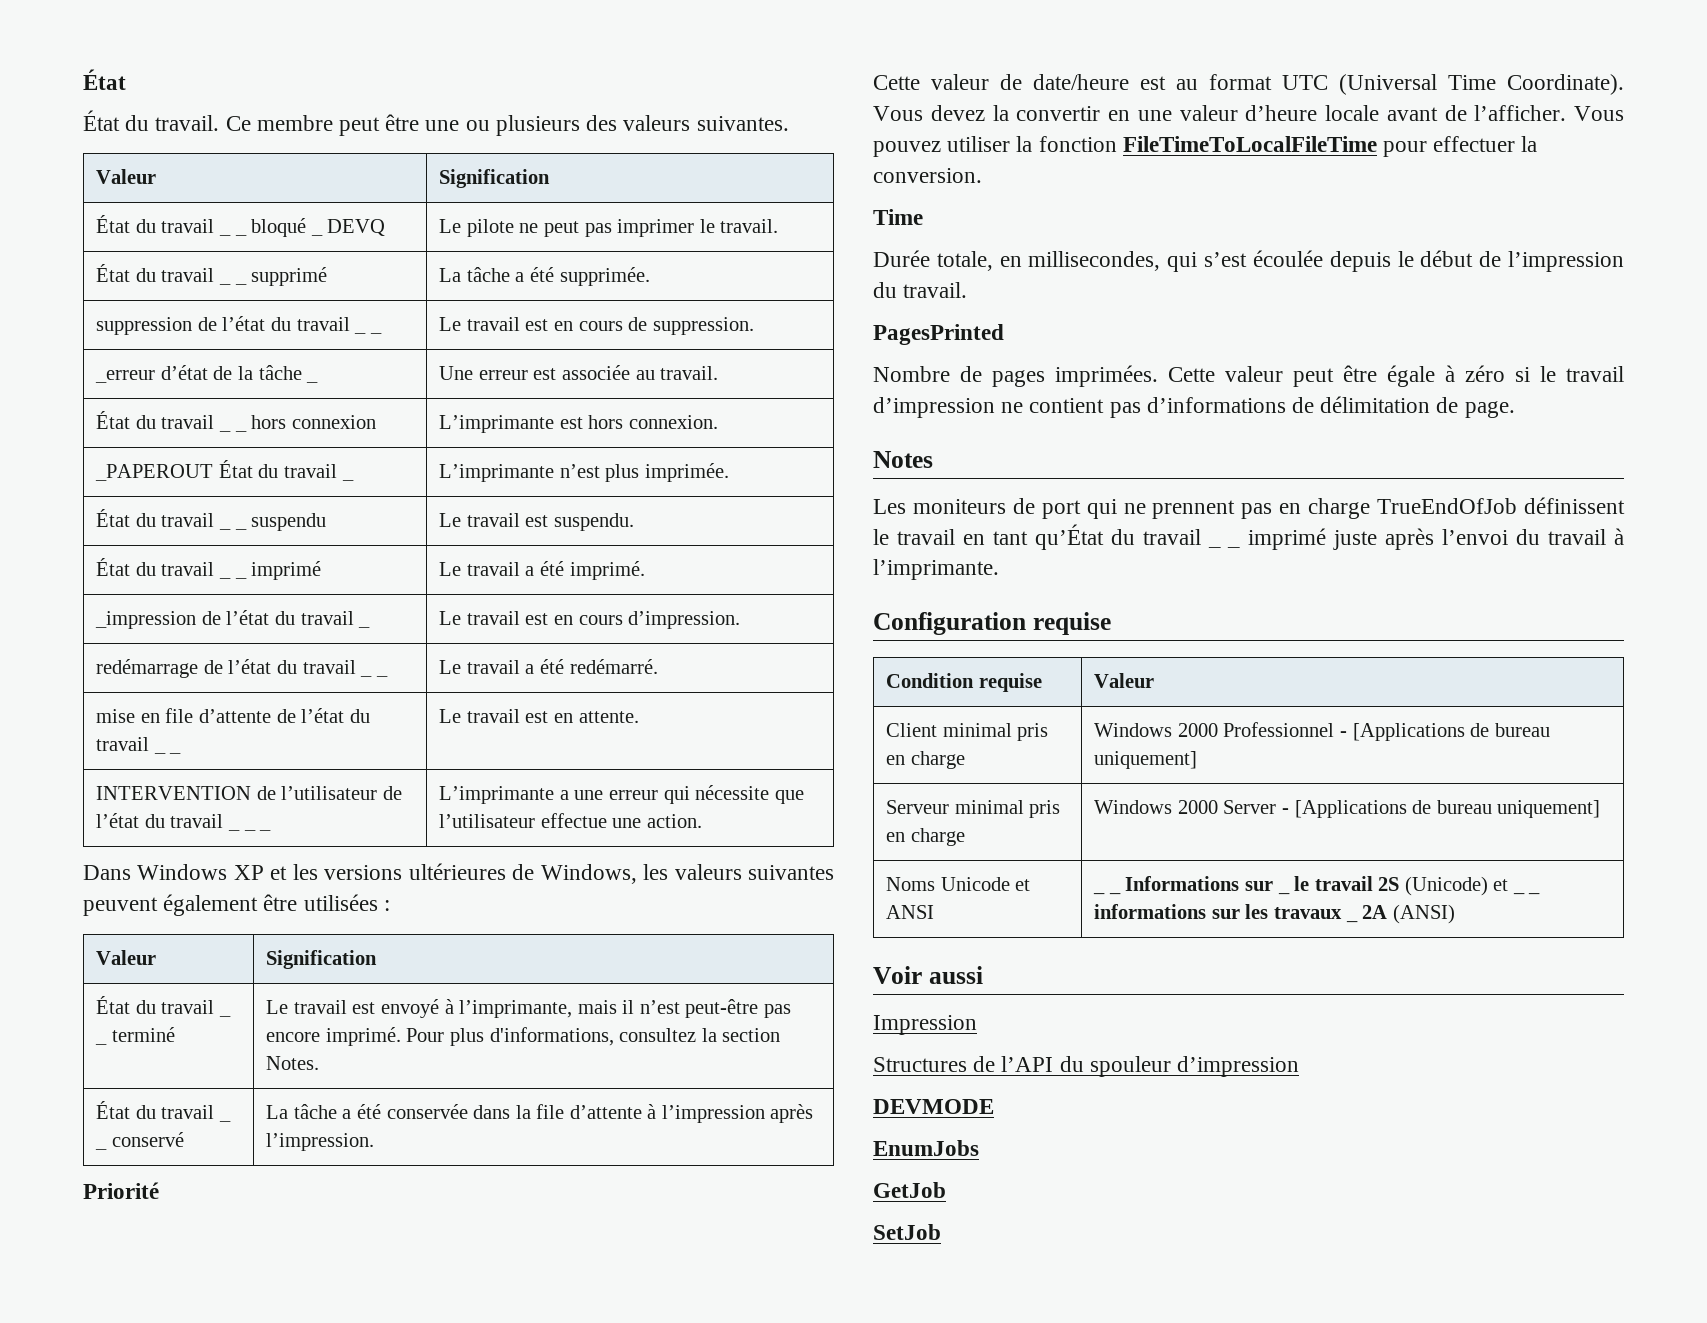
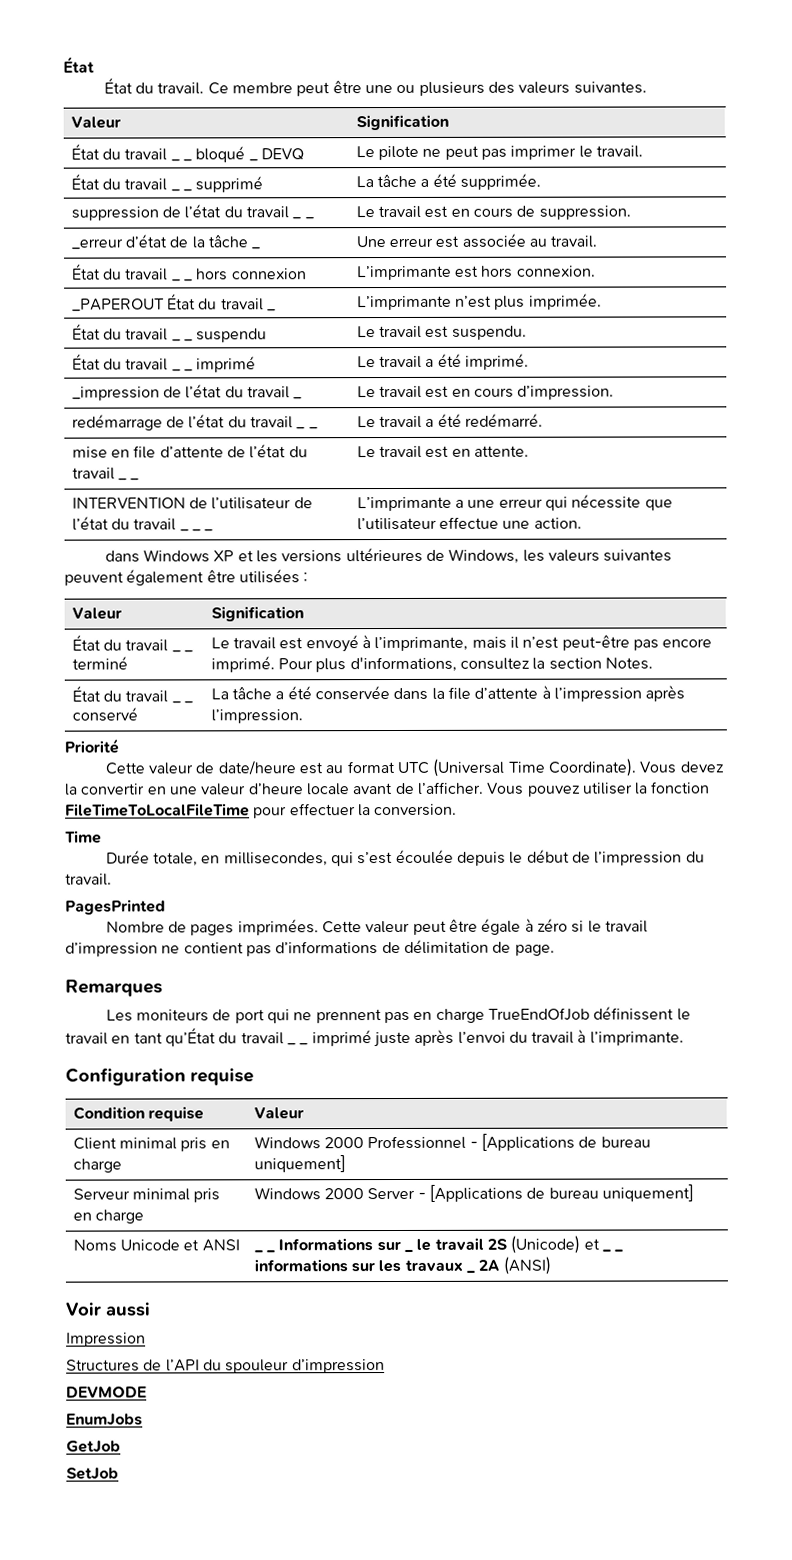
[83,865,131,880] Dans -> [104,550,140,563] dans
[873,451,933,468] Notes -> [65,979,163,997] Remarques

